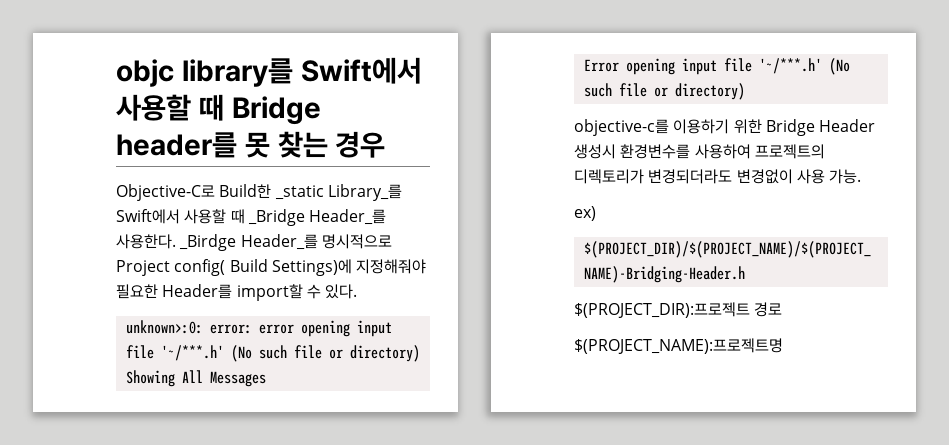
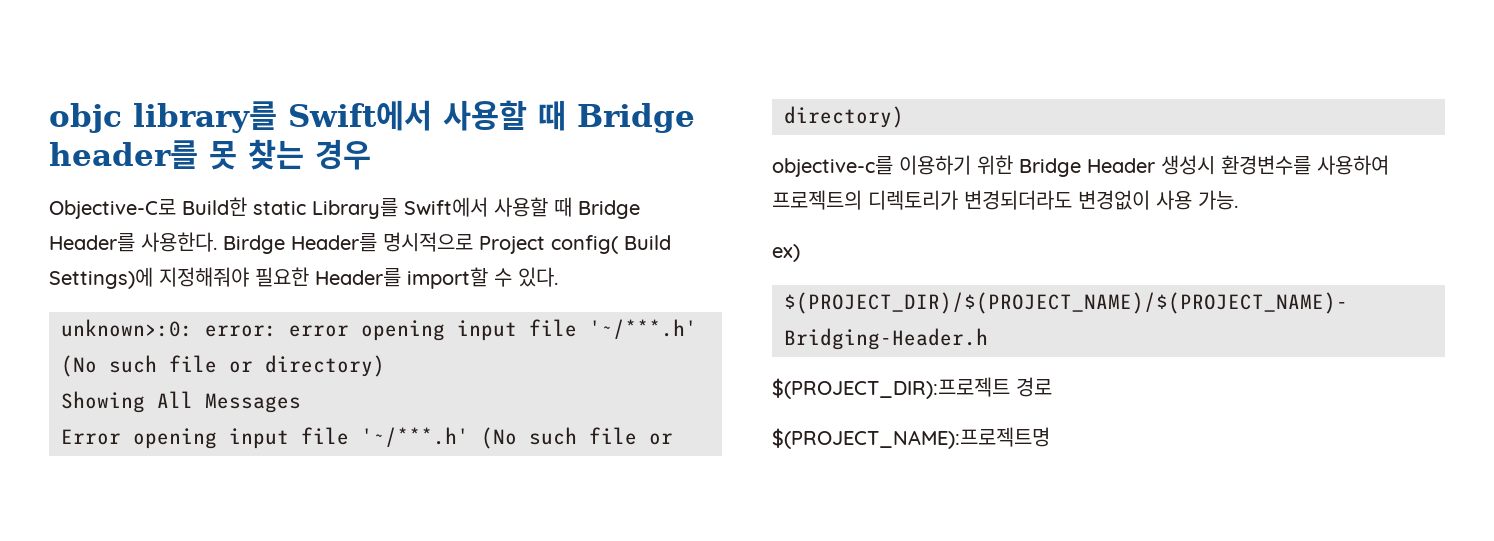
[274,184,402,201] [116,209,387,226] [116,234,318,251] _static Library_를 Swift에서 사용할 때 _Bridge Header_를 사용한다. _Birdge Header_를 -> [253,197,640,219] [49,232,377,254] static Library를 Swift에서 사용할 때 Bridge Header를 사용한다. Birdge Header를

